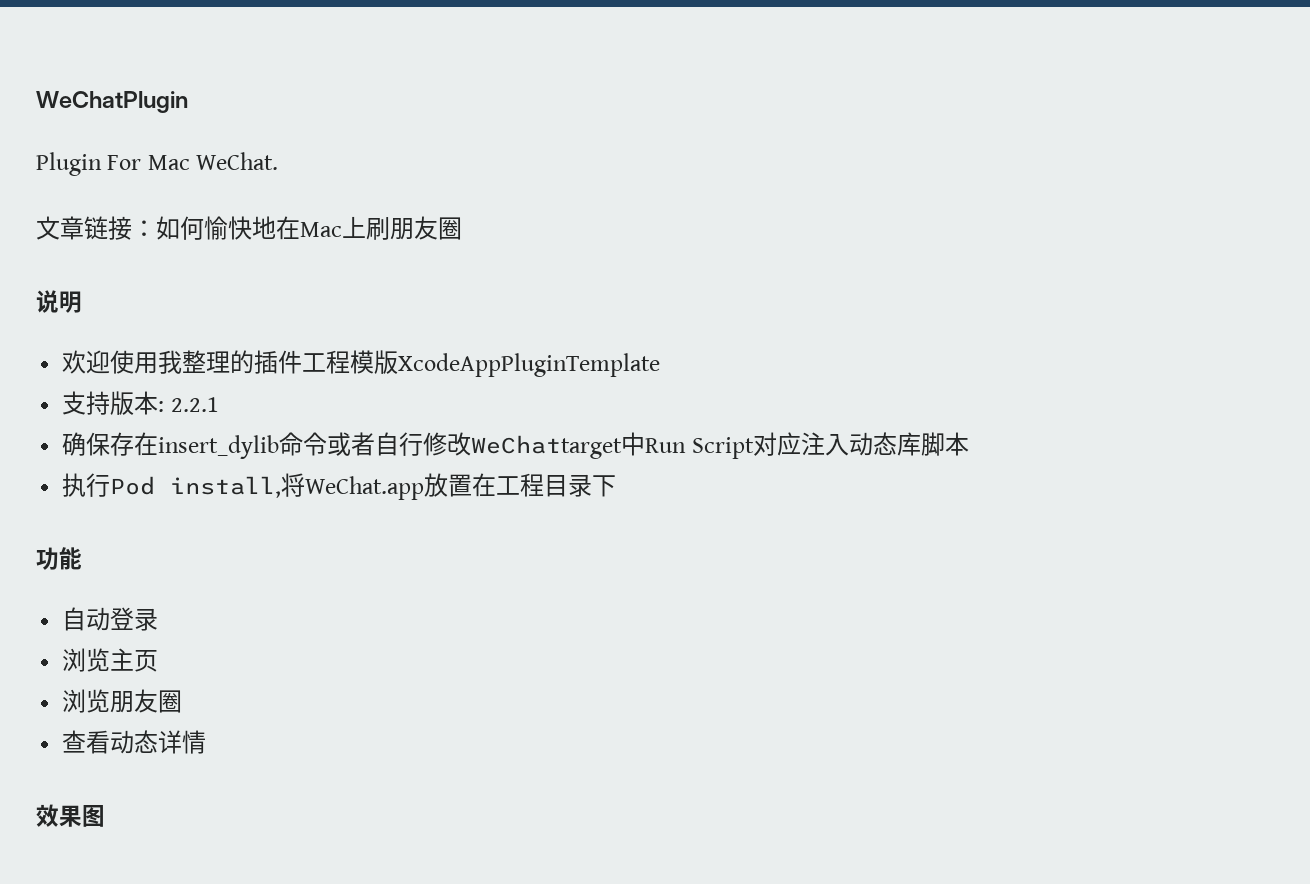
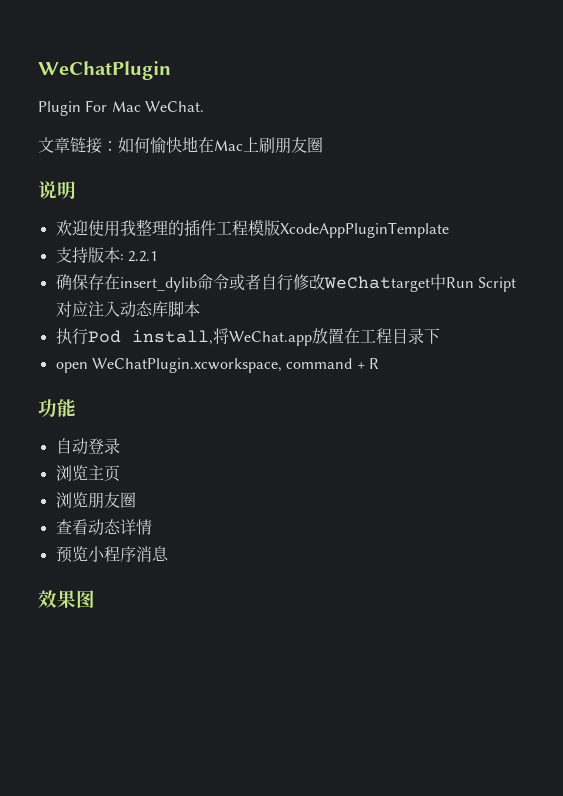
(617, 486) none -> [55,358,379,373] // open WeChatPlugin.xcworkspace, command + R
(207, 742) none -> [55,546,169,563] // 预览小程序消息

